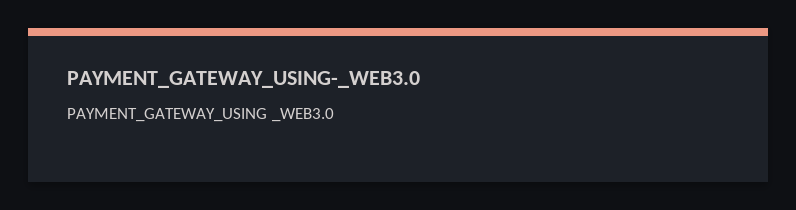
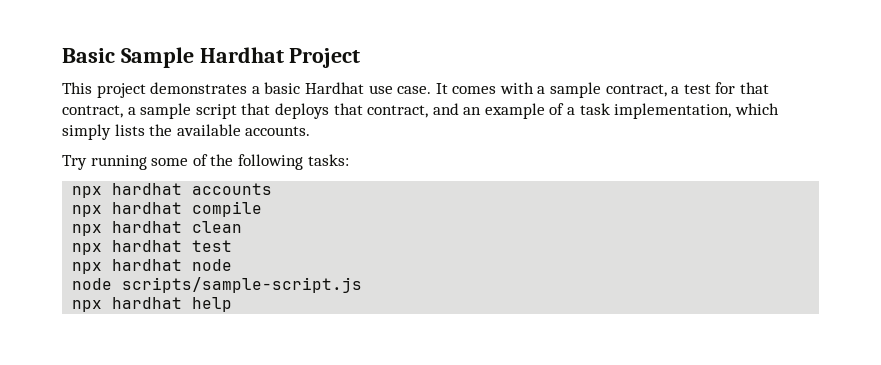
[67,71,420,88] [67,108,334,122] PAYMENT_GATEWAY_USING-_WEB3.0 // PAYMENT_GATEWAY_USING _WEB3.0 -> [62,47,361,68] [62,82,770,98] [62,103,779,119] [62,124,311,140] [62,154,349,170] [72,183,273,198] [72,201,263,217] [72,221,243,236] [72,240,233,255] [72,259,233,274] [72,277,363,293] [72,297,233,312] Basic Sample Hardhat Project // This project demonstrates a basic Hardhat use case. It comes with a sample contract, a test for that contract, a sample script that deploys that contract, and an example of a task implementation, which simply lists the available accounts. // Try running some of the following tasks: // npx hardhat accounts // npx hardhat compile // npx hardhat clean // npx hardhat test // npx hardhat node // node scripts/sample-script.js // npx hardhat help

